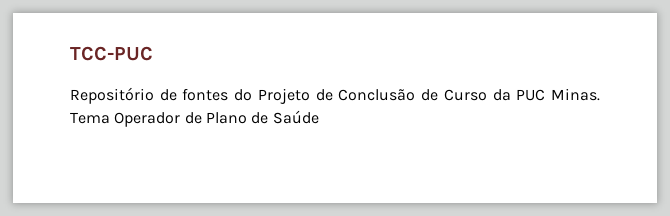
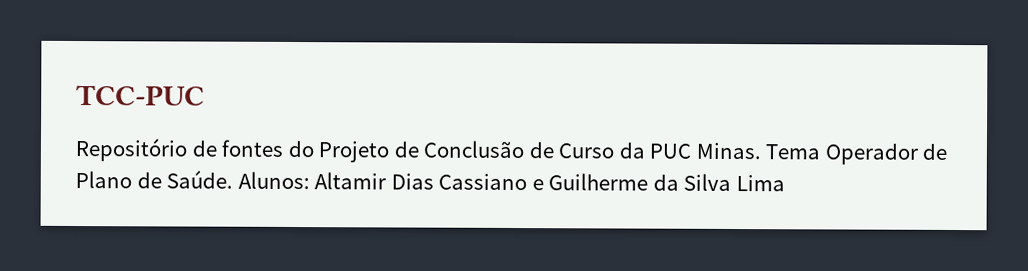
[272,110,319,124] Saúde -> [166,170,785,192] Saúde. Alunos: Altamir Dias Cassiano e Guilherme da Silva Lima

